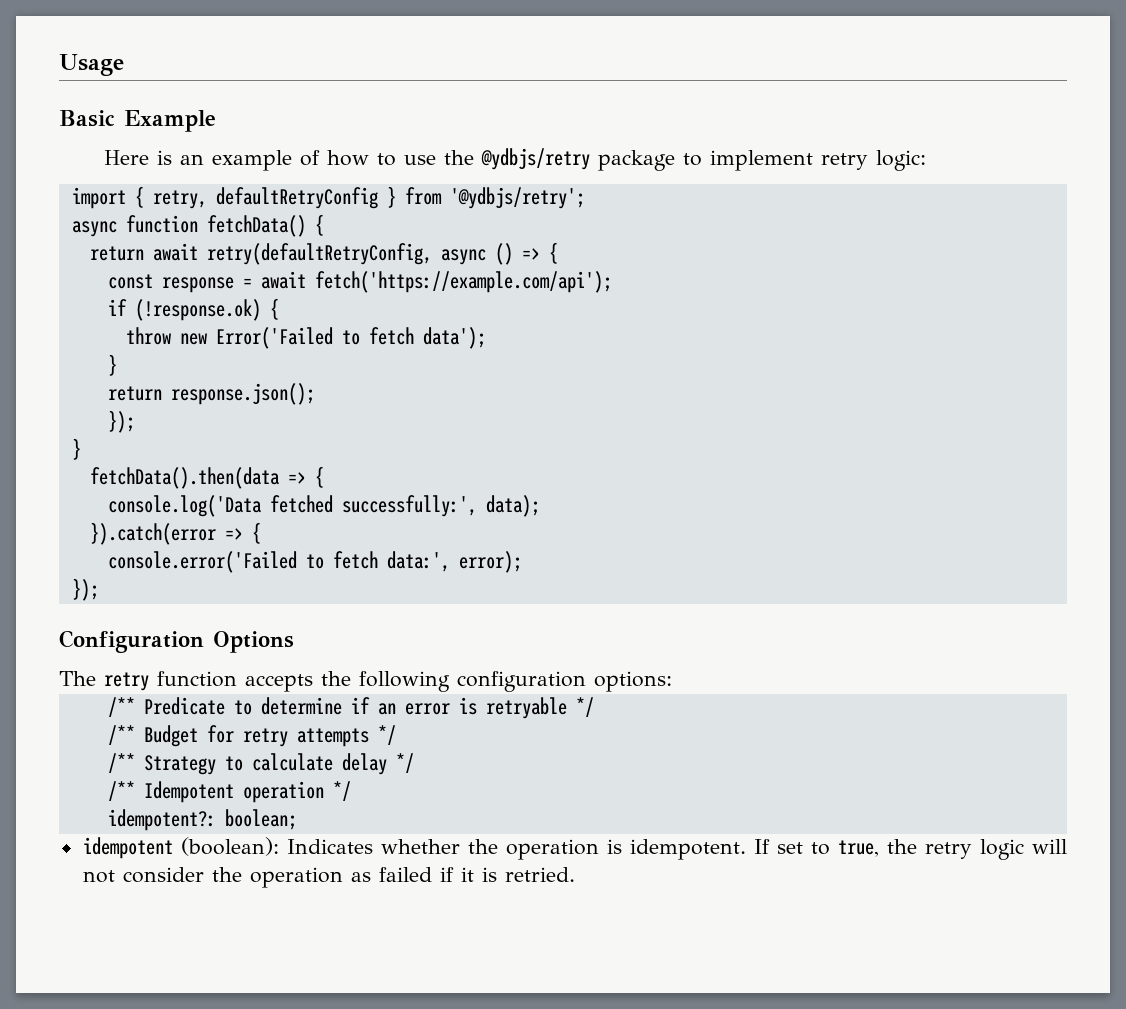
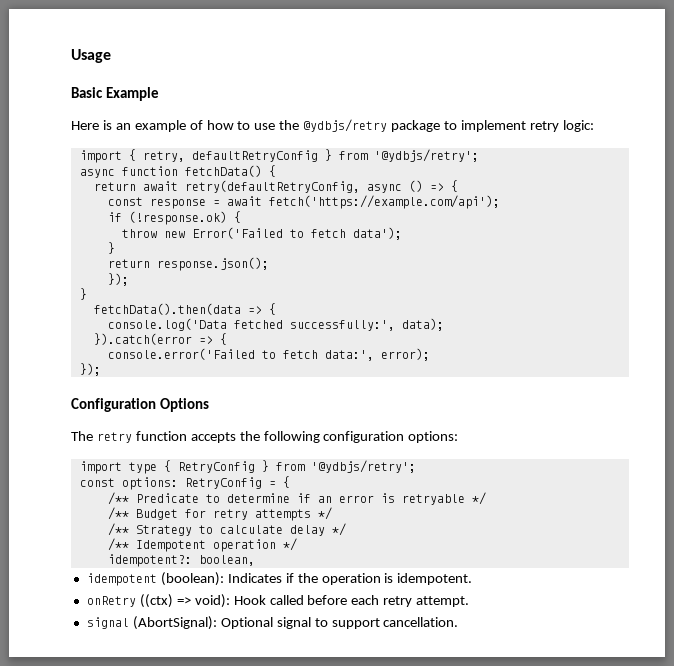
(672, 681) none -> [79,460,416,474] [79,476,290,490] // import type { RetryConfig } from '@ydbjs/retry'; // const options: RetryConfig = {
[224,809,297,830] boolean; -> [198,555,255,566] boolean,
[380,839,460,854] whether -> [285,573,294,583] if
[753,839,1067,860] [82,867,575,888] If set to true, the retry logic will not consider the operation as failed if it is retried. -> [86,594,470,608] [86,616,459,630] // onRetry ((ctx) => void): Hook called before each retry attempt. // signal (AbortSignal): Optional signal to support cancellation.

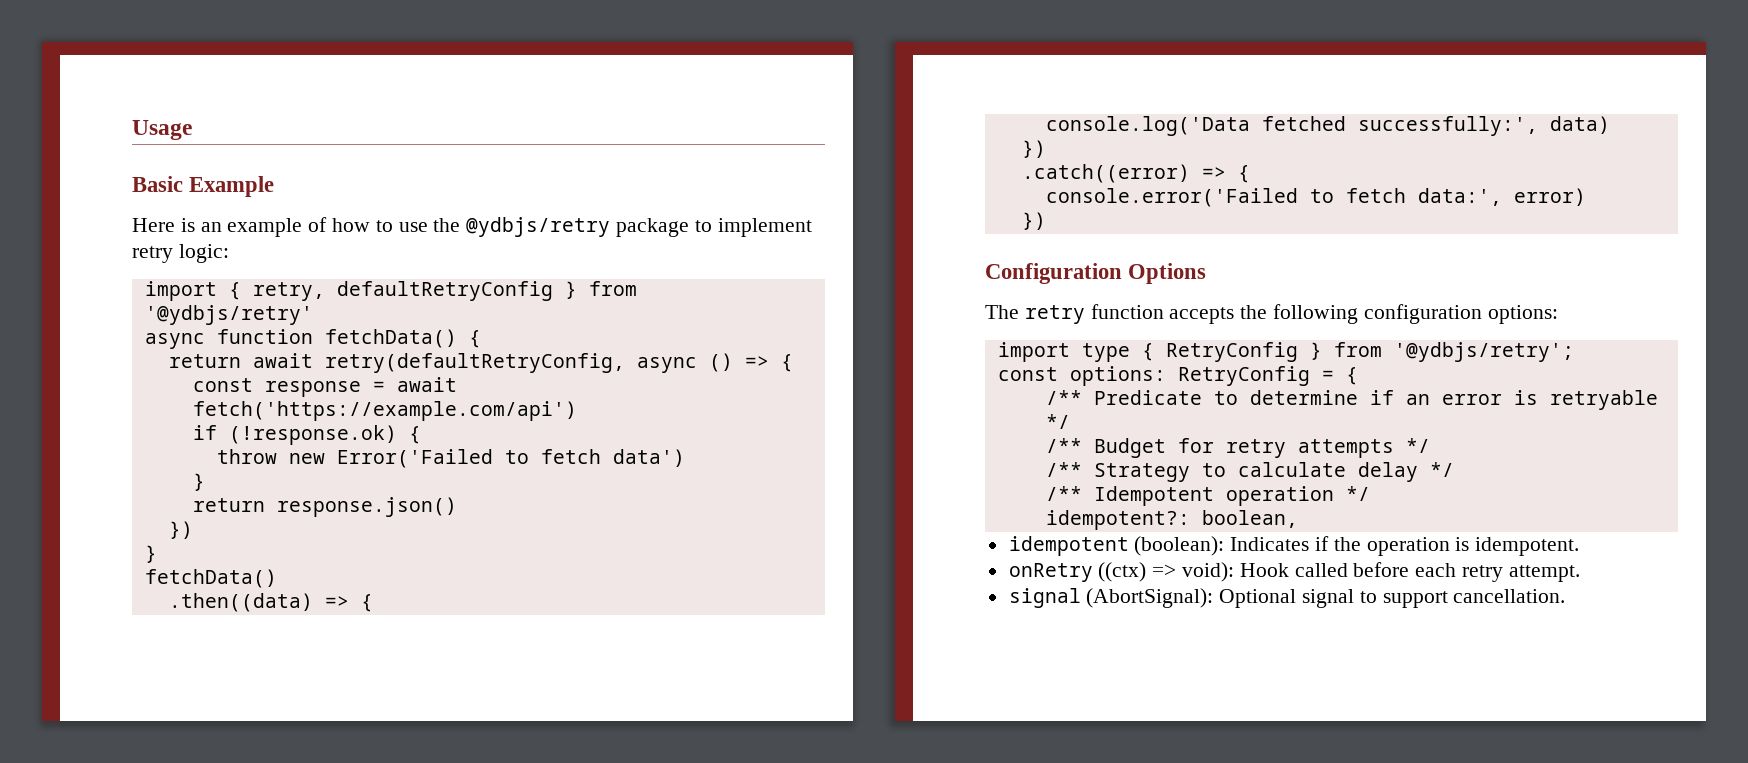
[373,149,479,162] '@ydbjs/retry'; -> [144,305,313,325] '@ydbjs/retry'
[268,195,500,209] fetch('https://example.com/api'); -> [192,401,577,421] fetch('https://example.com/api')
[352,227,402,240] data'); -> [612,449,685,467] data')
[156,257,269,271] [107,273,129,286] [79,288,87,300] [93,303,241,315] response.json(); // }); // } // fetchData().then(data -> [276,497,457,517] [168,521,193,539] [144,545,157,563] [144,569,277,588] [168,593,313,612] response.json() // }) // } // fetchData() // .then((data)
[401,318,444,331] [93,333,192,345] data); // }).catch(error -> [1549,116,1610,134] [1021,140,1046,158] [1021,164,1190,183] data) // }) // .catch((error)
[380,348,430,361] [79,363,101,376] error); // }); -> [1513,188,1586,206] [1021,212,1046,230] error) // })

